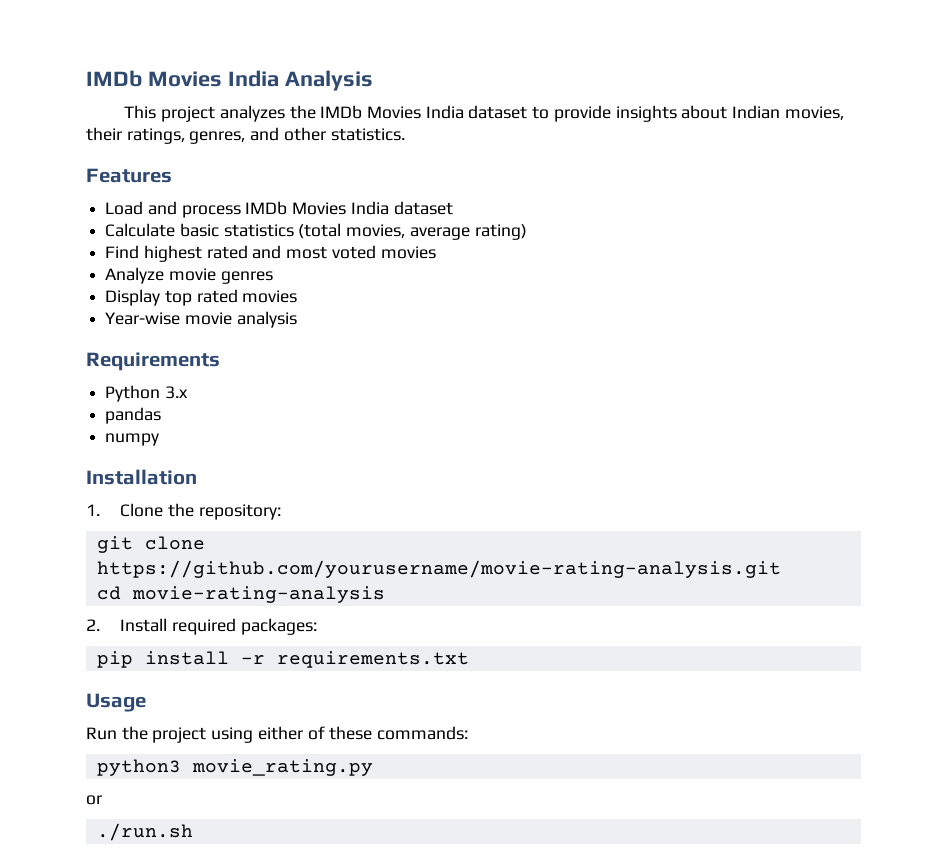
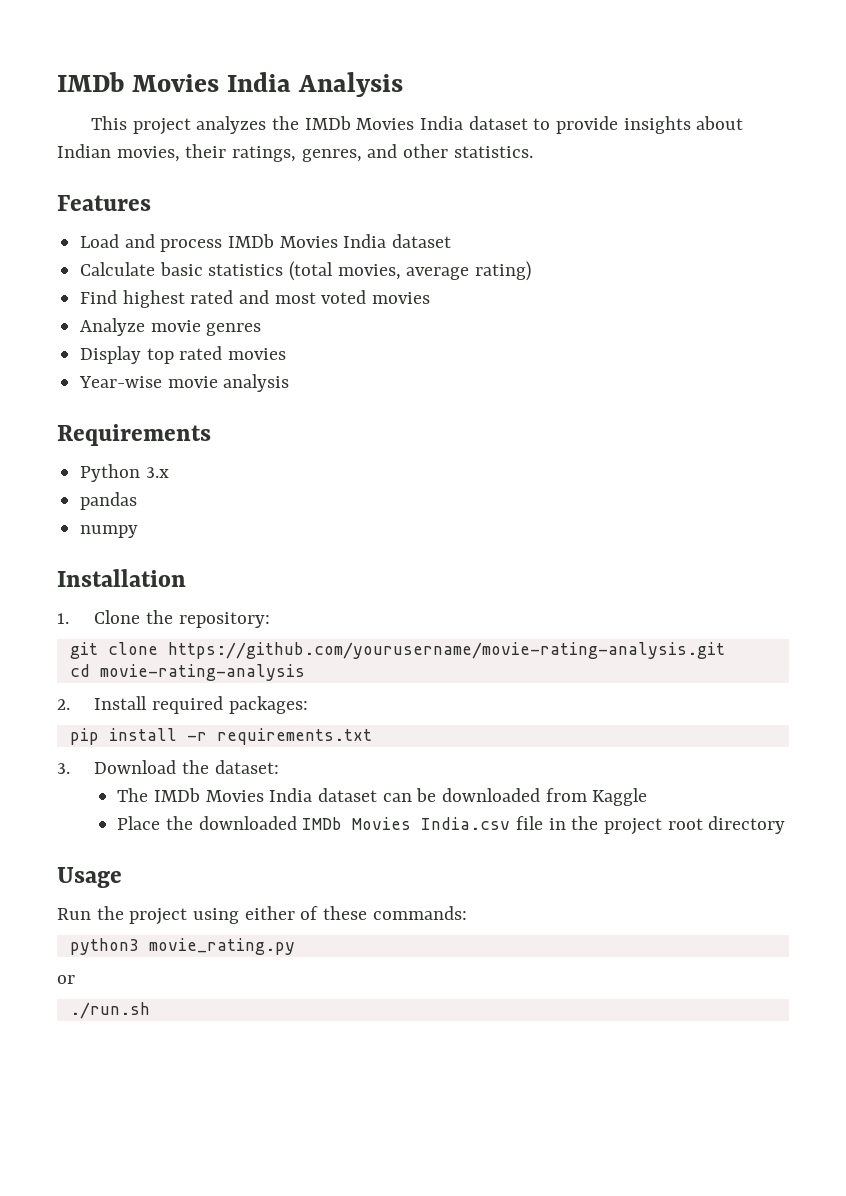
(469, 659) none -> [57,760,279,774] [117,788,648,806] [117,816,786,835] // 3. Download the dataset: // The IMDb Movies India dataset can be downloaded from Kaggle // Place the downloaded IMDb Movies India.csv file in the project root directory

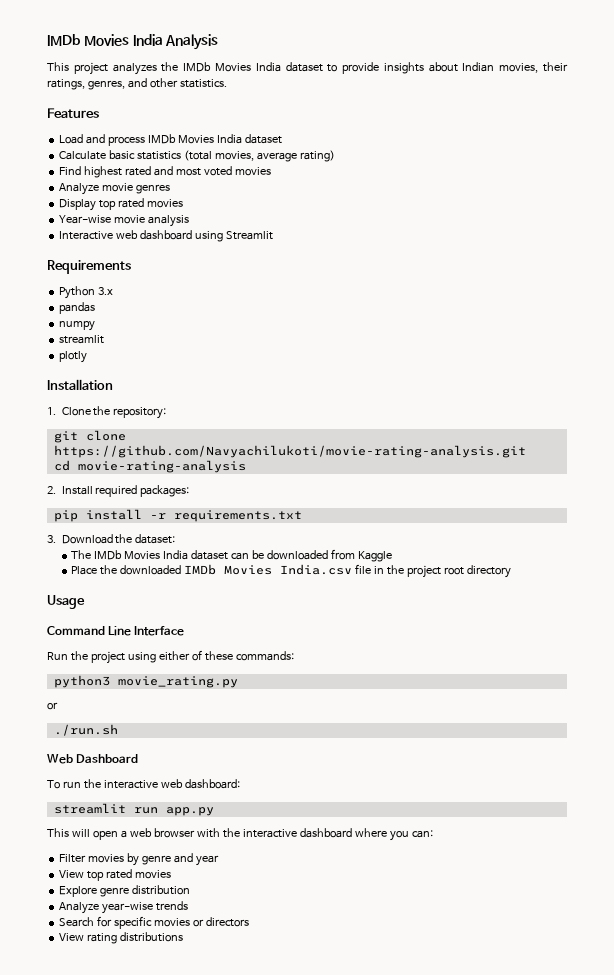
(290, 383) none -> [59,230,273,242] // Interactive web dashboard using Streamlit
(139, 531) none -> [59,335,105,344] [59,351,88,363] // streamlit // plotly
[167,642,725,659] https://github.com/yourusername/movie-rating-analysis.git -> [53,445,526,458] https://github.com/Navyachilukoti/movie-rating-analysis.git
(122, 877) none -> [47,626,185,636] // Command Line Interface
(150, 1010) none -> [47,754,139,764] [47,779,240,789] [53,803,214,816] [47,828,433,841] [59,853,219,866] [59,869,172,881] [59,885,191,897] [59,901,189,914] [59,916,249,929] [59,932,184,944] // Web Dashboard // To run the interactive web dashboard: // streamlit run app.py // This will open a web browser with the interactive dashboard where you can: // Filter movies by genre and year // View top rated movies // Explore genre distribution // Analyze year-wise trends // Search for specific movies or directors // View rating distributions

